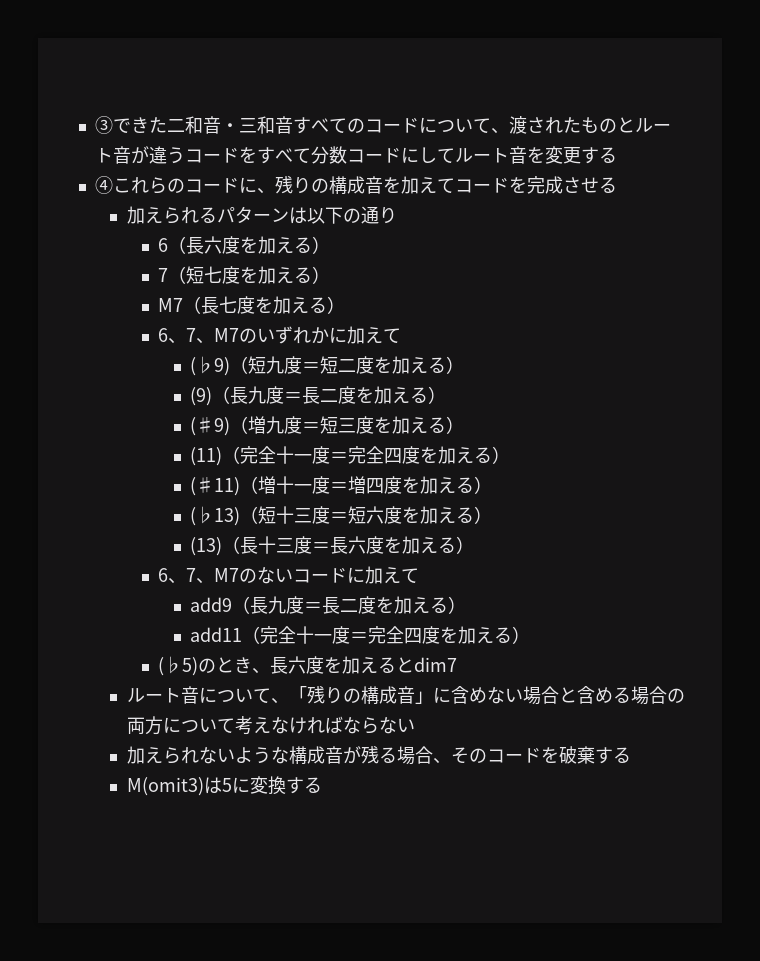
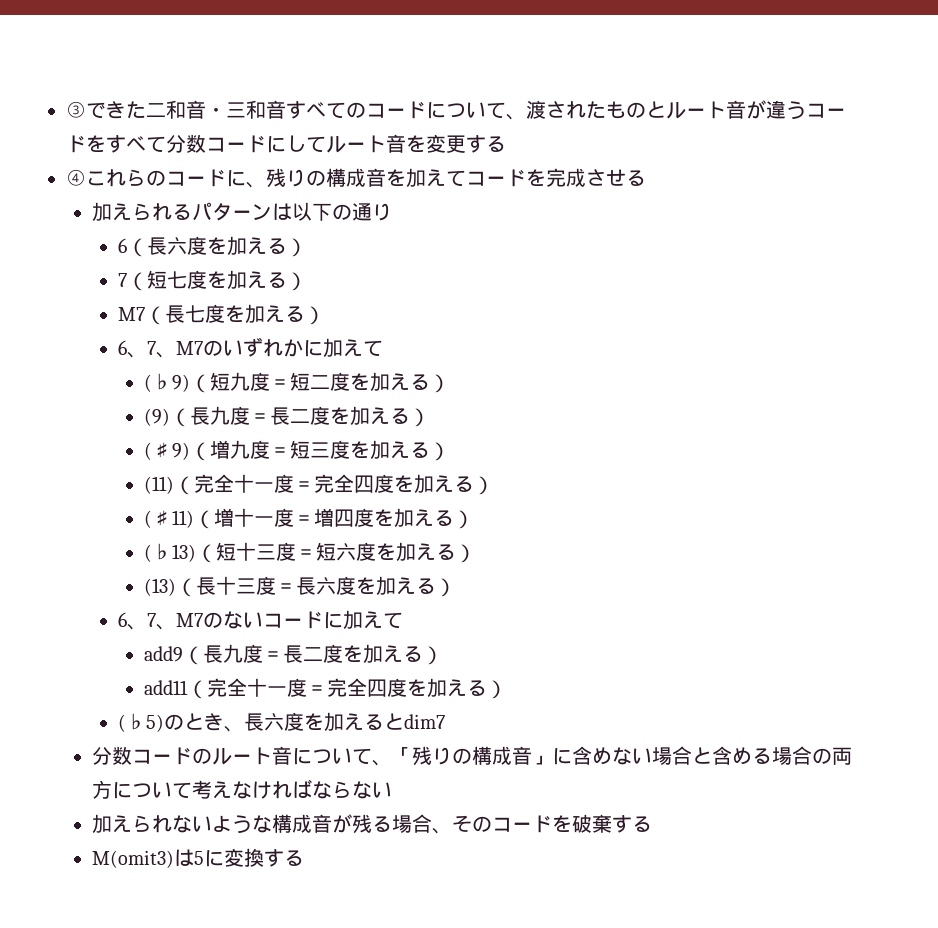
(458, 664) none -> [92,746,213,765] 分数コードの

